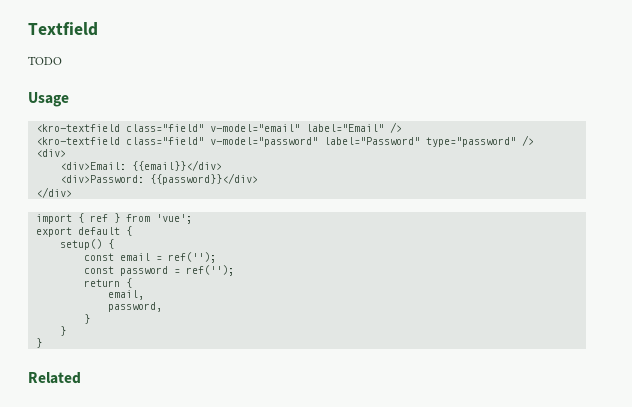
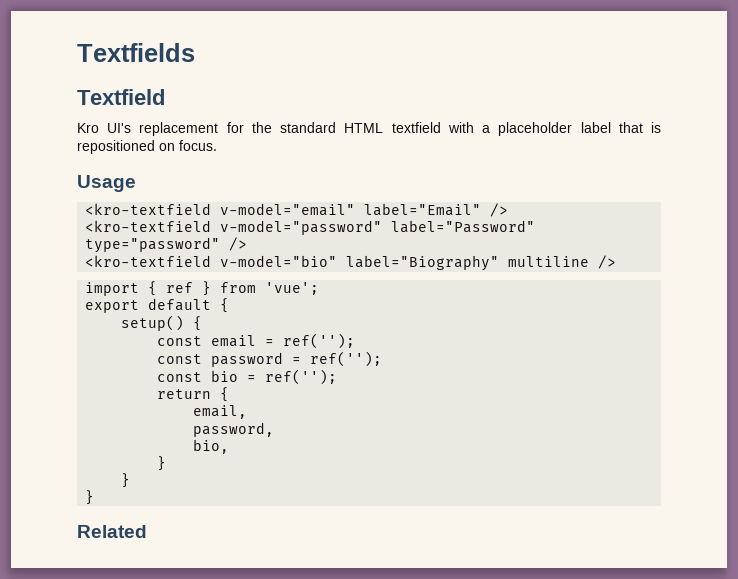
(28, 29) none -> [77,43,195,62] Textfields //
[28,56,62,65] TODO -> [77,122,661,136] [77,140,217,154] Kro UI's replacement for the standard HTML textfield with a placeholder label that is repositioned on focus.
[125,124,204,132] class="field" -> (212, 209) none
[125,137,204,145] class="field" -> (212, 226) none
[35,149,66,157] [59,160,222,171] [59,173,258,185] [35,187,72,198] <div> // <div>Email: {{email}}</div> // <div>Password: {{password}}</div> // </div> -> [85,255,617,271] <kro-textfield v-model="bio" label="Biography" multiline />
(234, 270) none -> [157,369,338,385] // const bio = ref('');
(162, 307) none -> [193,439,230,454] // bio,

